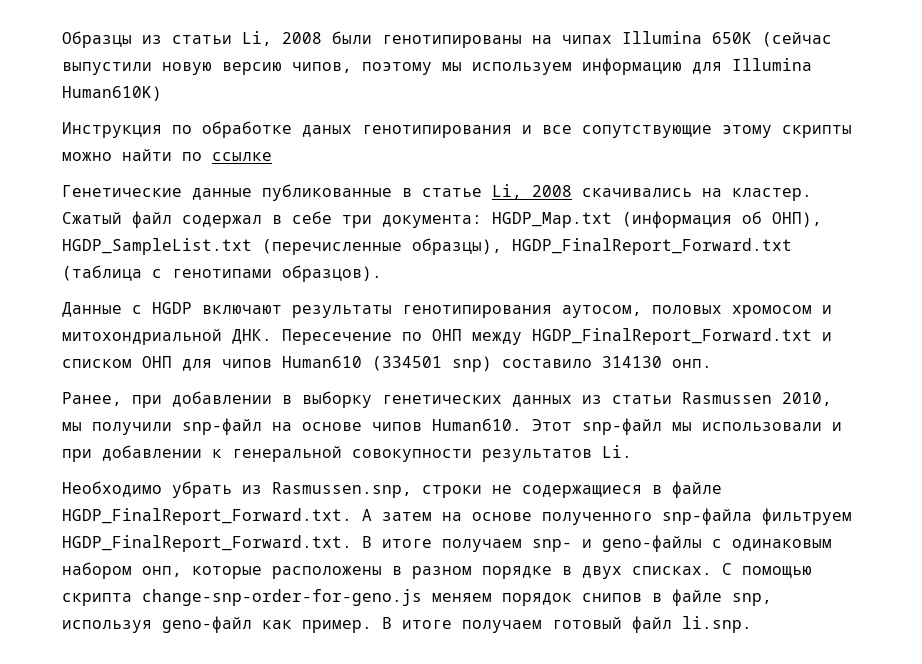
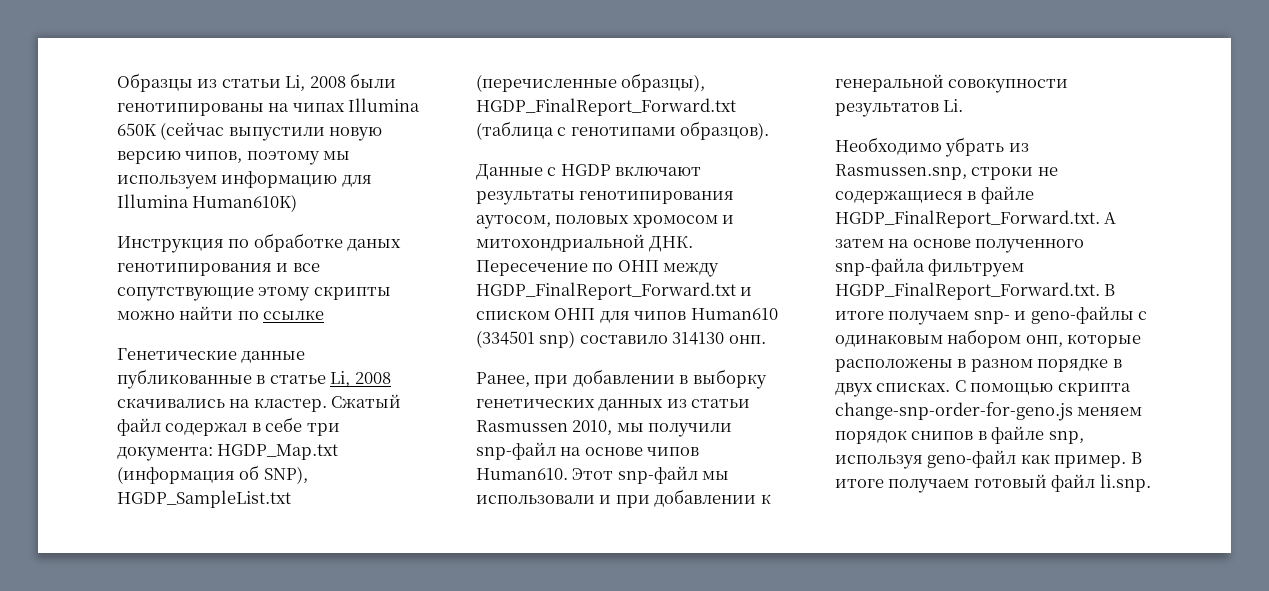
[772,212,822,227] ОНП), -> [263,466,308,484] SNP),

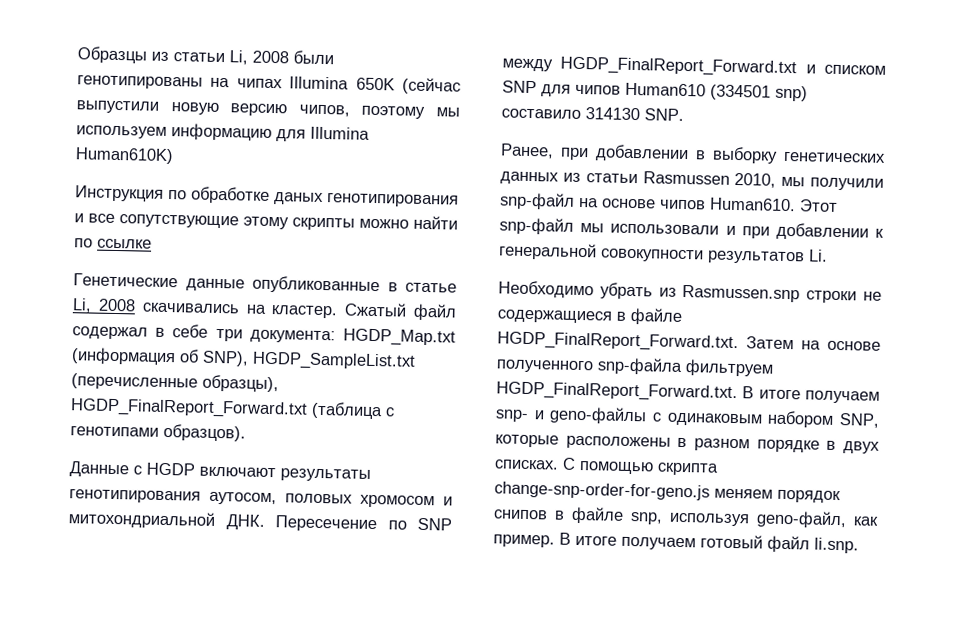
[117,369,252,389] публикованные -> [252,275,380,295] опубликованные
[617,260,659,272] ОНП -> [417,517,452,531] SNP
[554,308,596,320] ОНП -> [502,80,537,94] SNP
[728,335,766,344] онп. -> [644,108,684,121] SNP.
[835,164,967,180] Rasmussen.snp, -> [682,284,801,303] Rasmussen.snp
[1104,212,1117,224] [835,239,884,248] А затем -> [746,336,794,350] Затем
[1025,335,1063,347] онп, -> [839,413,880,428] SNP,
[927,450,1017,468] geno-файл -> [756,510,847,529] geno-файл,

